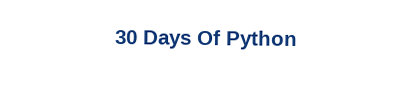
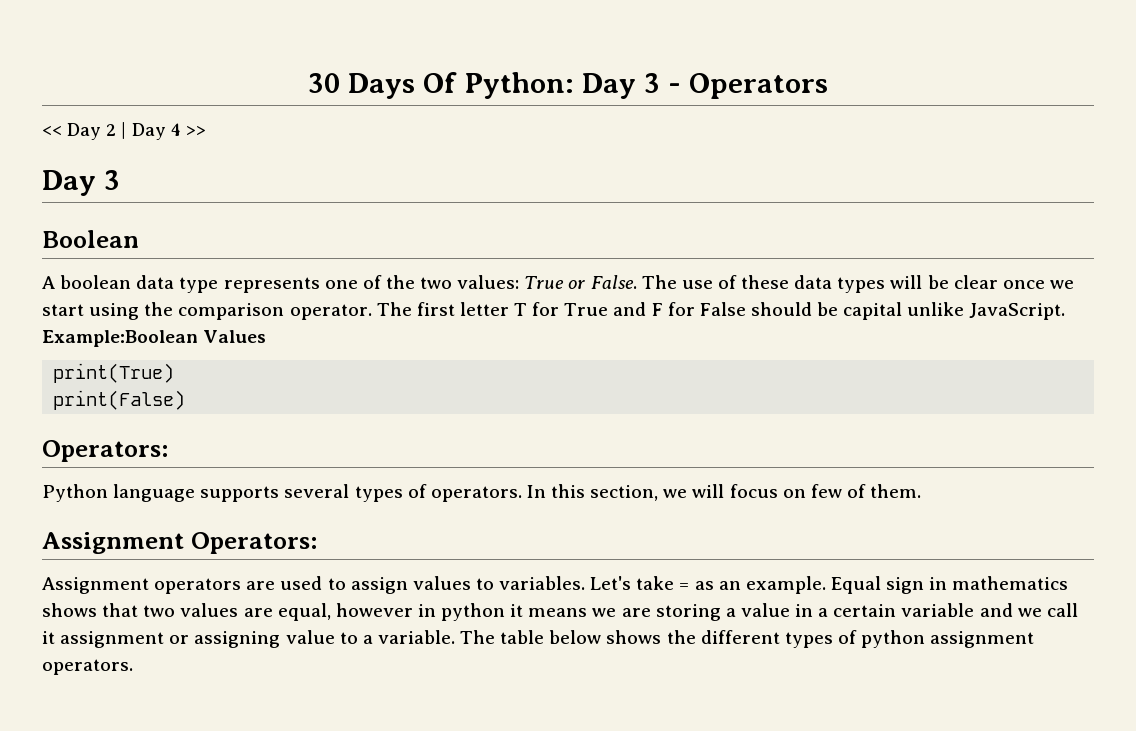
[224,30,298,51] Python -> [464,72,828,99] [42,122,206,140] [42,170,120,196] [42,230,139,248] [42,275,1074,293] [42,302,1066,320] [42,330,267,347] [53,363,175,383] [53,390,186,410] [42,440,169,462] [42,484,922,502] [42,532,318,554] [42,576,1069,594] [42,603,1078,621] [42,630,1035,648] [42,659,133,675] Python: Day 3 - Operators // << Day 2 | Day 4 >> // Day 3 // Boolean // A boolean data type represents one of the two values: True or False. The use of these data types will be clear once we start using the comparison operator. The first letter T for True and F for False should be capital unlike JavaScript. Example:Boolean Values // print(True) // print(False) // Operators: // Python language supports several types of operators. In this section, we will focus on few of them. // Assignment Operators: // Assignment operators are used to assign values to variables. Let's take = as an example. Equal sign in mathematics shows that two values are equal, however in python it means we are storing a value in a certain variable and we call it assignment or assigning value to a variable. The table below shows the different types of python assignment operators.

